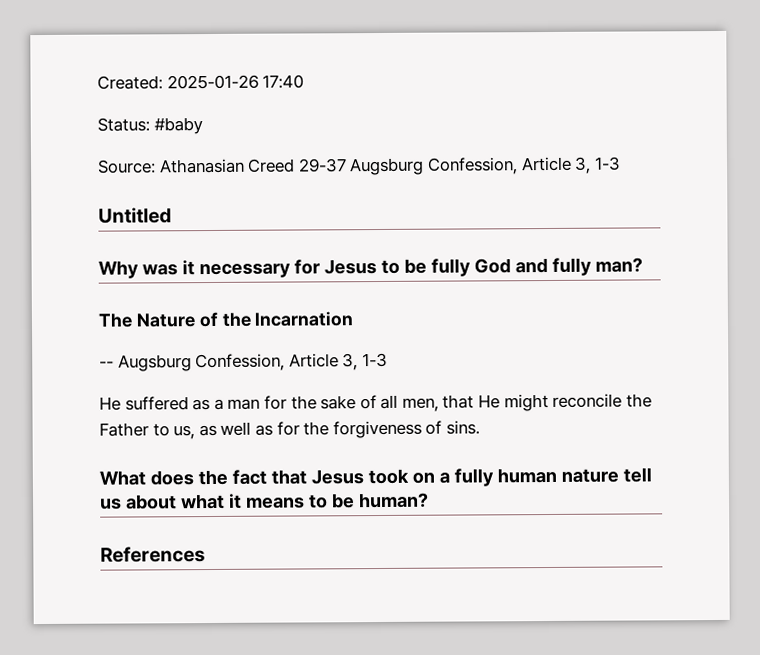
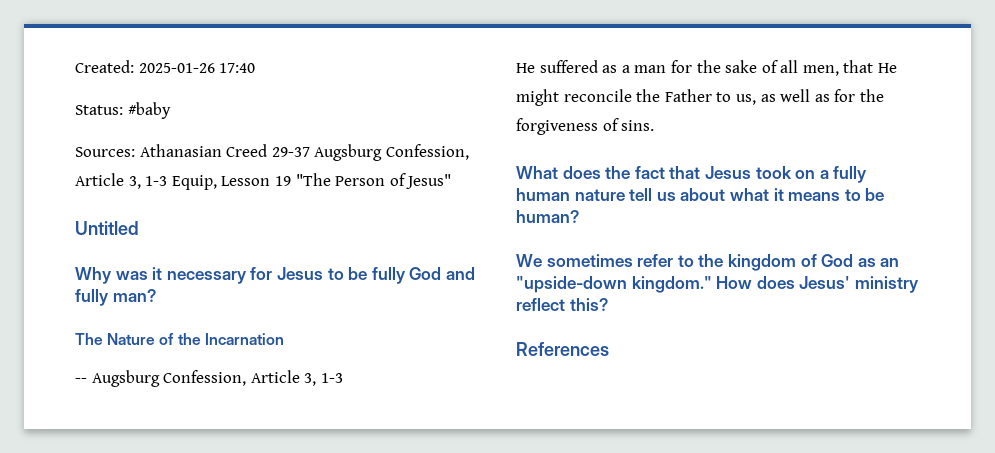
[97,159,156,174] Source: -> [75,147,135,157] Sources:
(621, 163) none -> [171,173,452,190] Equip, Lesson 19 "The Person of Jesus"
(429, 500) none -> [516,254,900,271] [516,276,919,293] [516,298,608,311] // We sometimes refer to the kingdom of God as an "upside-down kingdom." How does Jesus' ministry reflect this?

